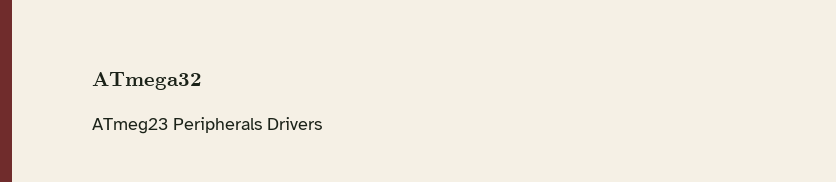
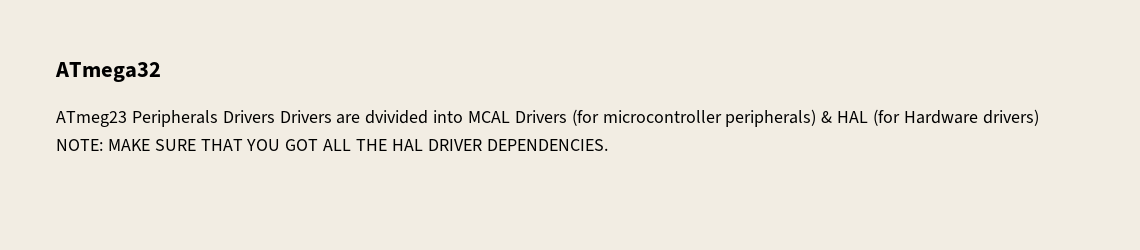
(322, 123) none -> [279,109,1039,127] [56,139,608,151] Drivers are dvivided into MCAL Drivers (for microcontroller peripherals) & HAL (for Hardware drivers) NOTE: MAKE SURE THAT YOU GOT ALL THE HAL DRIVER DEPENDENCIES.

